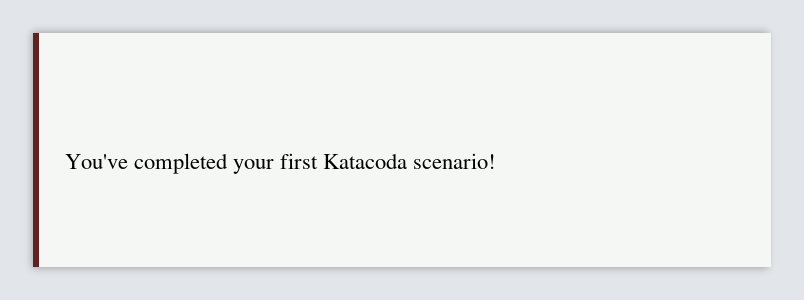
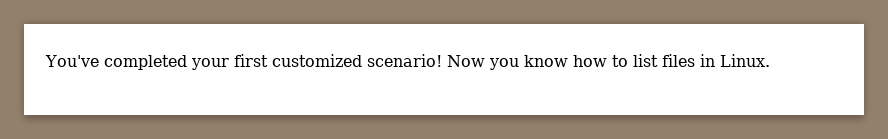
[323,153,497,169] Katacoda scenario! -> [271,54,770,70] customized scenario! Now you know how to list files in Linux.

